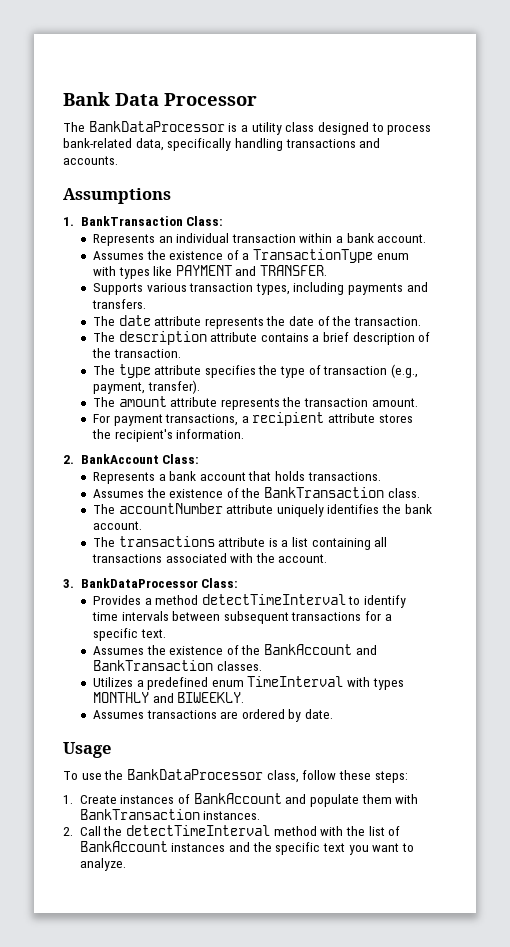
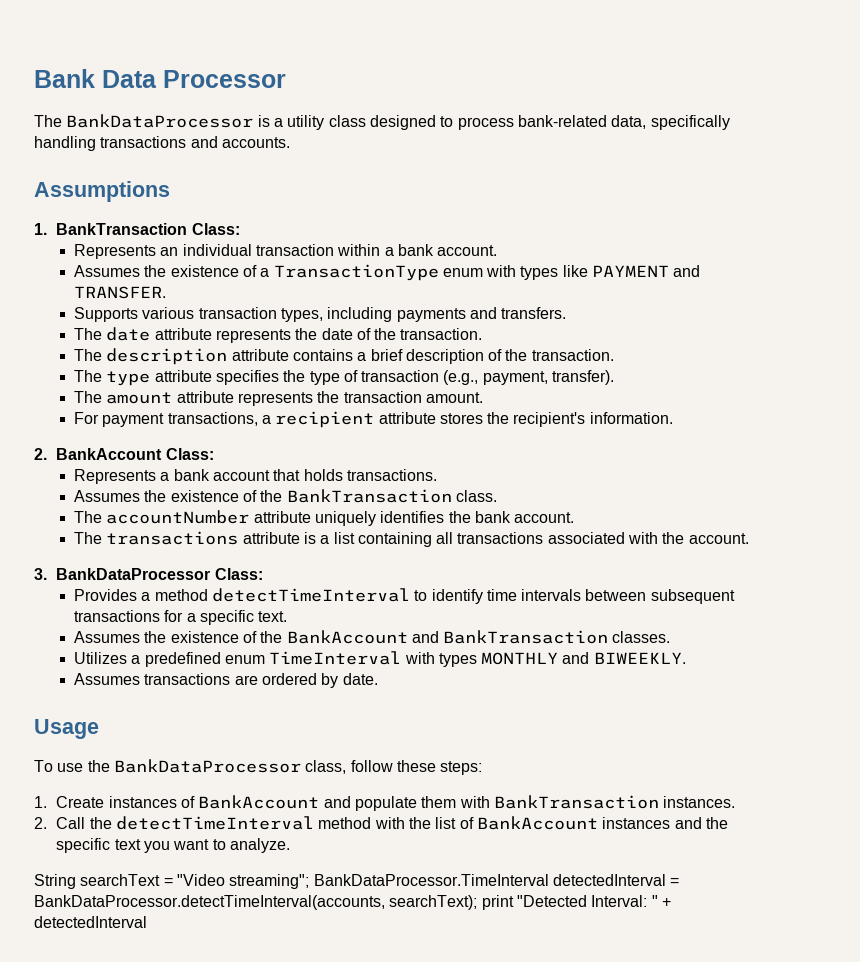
(126, 864) none -> [34,874,680,889] [34,895,671,910] [34,916,147,928] // String searchText = "Video streaming"; BankDataProcessor.TimeInterval detectedInterval = BankDataProcessor.detectTimeInterval(accounts, searchText); print "Detected Interval: " + detectedInterval

